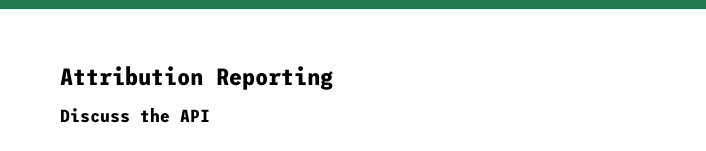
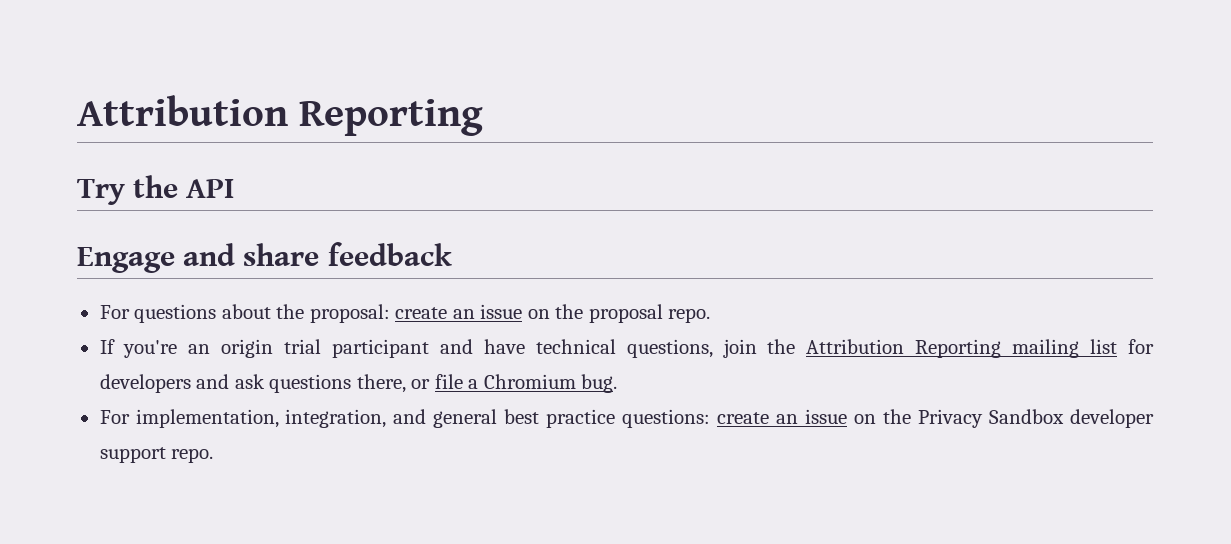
[60,108,130,123] Discuss -> [77,179,125,205] Try
(210, 115) none -> [77,242,452,273] [99,304,711,323] [99,339,1155,358] [99,374,618,393] [99,409,1155,428] [99,447,214,463] // Engage and share feedback // For questions about the proposal: create an issue on the proposal repo. // If you're an origin trial participant and have technical questions, join the Attribution Reporting mailing list for developers and ask questions there, or file a Chromium bug. // For implementation, integration, and general best practice questions: create an issue on the Privacy Sandbox developer support repo.

